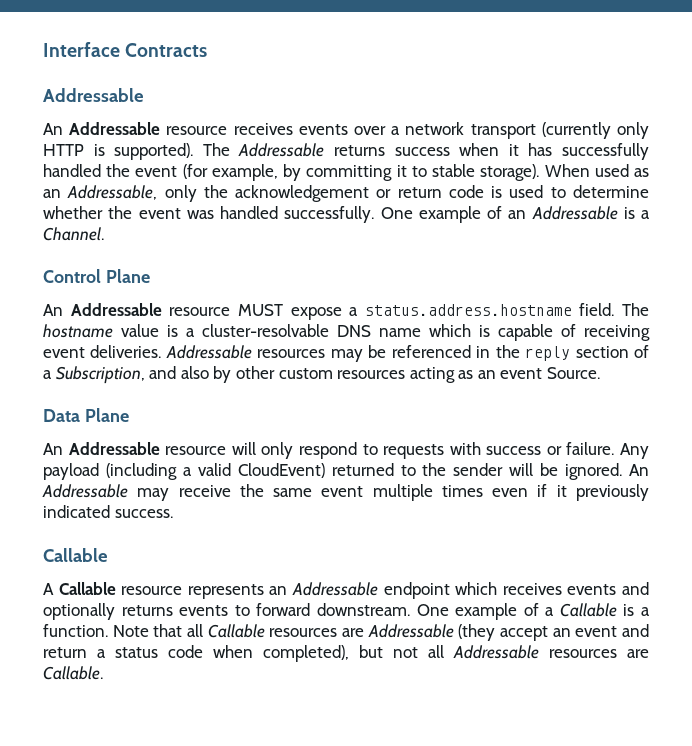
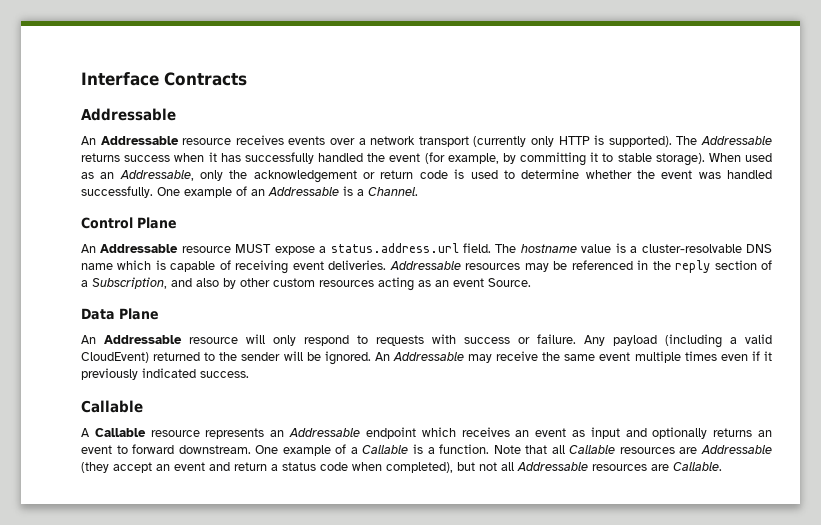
[364,304,572,316] status.address.hostname -> [330,243,459,253] status.address.url
[567,584,617,595] events -> [515,427,620,439] an event as input
[179,605,229,616] events -> [758,430,772,437] [81,445,112,454] an event

